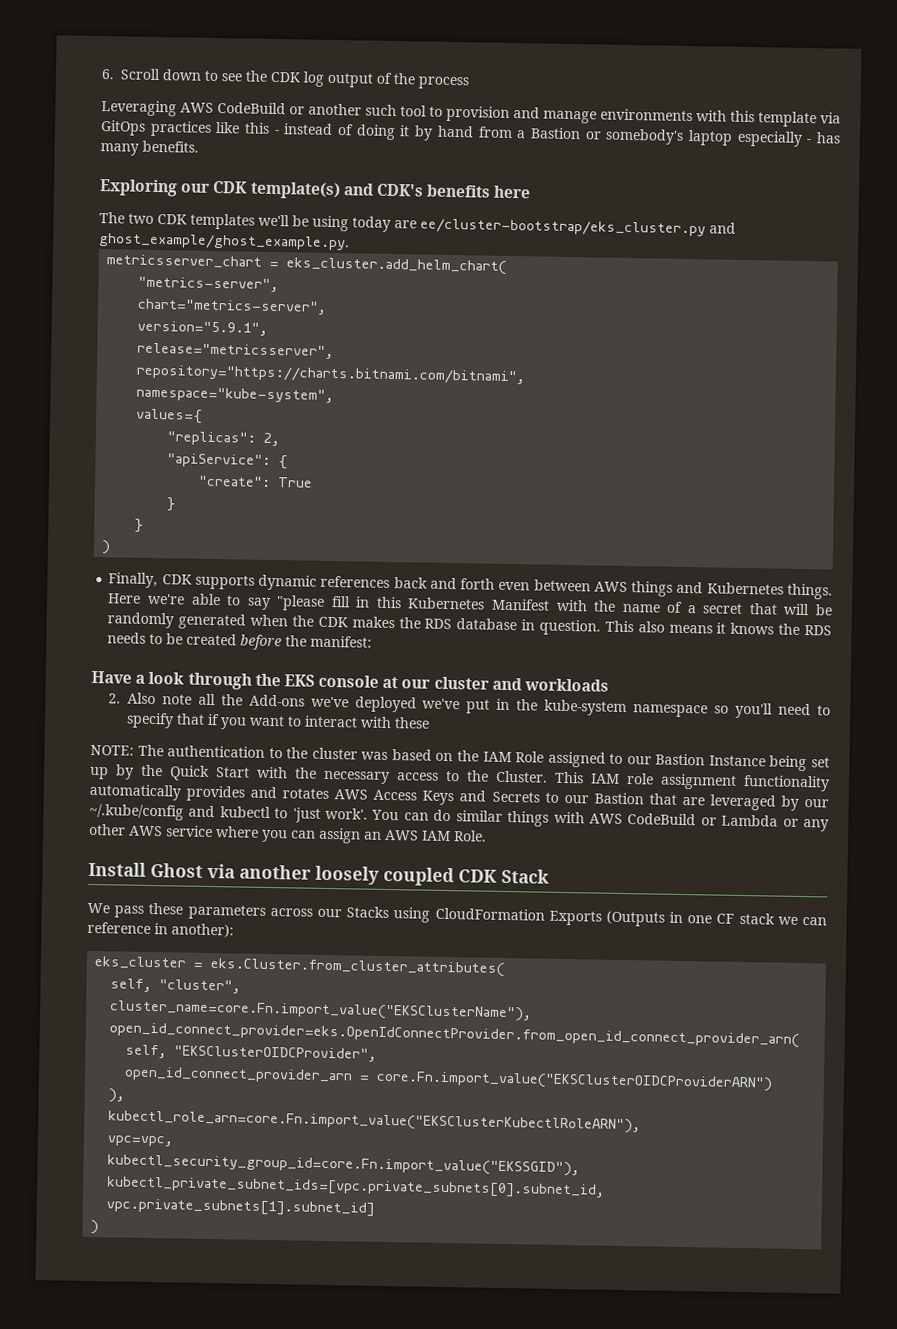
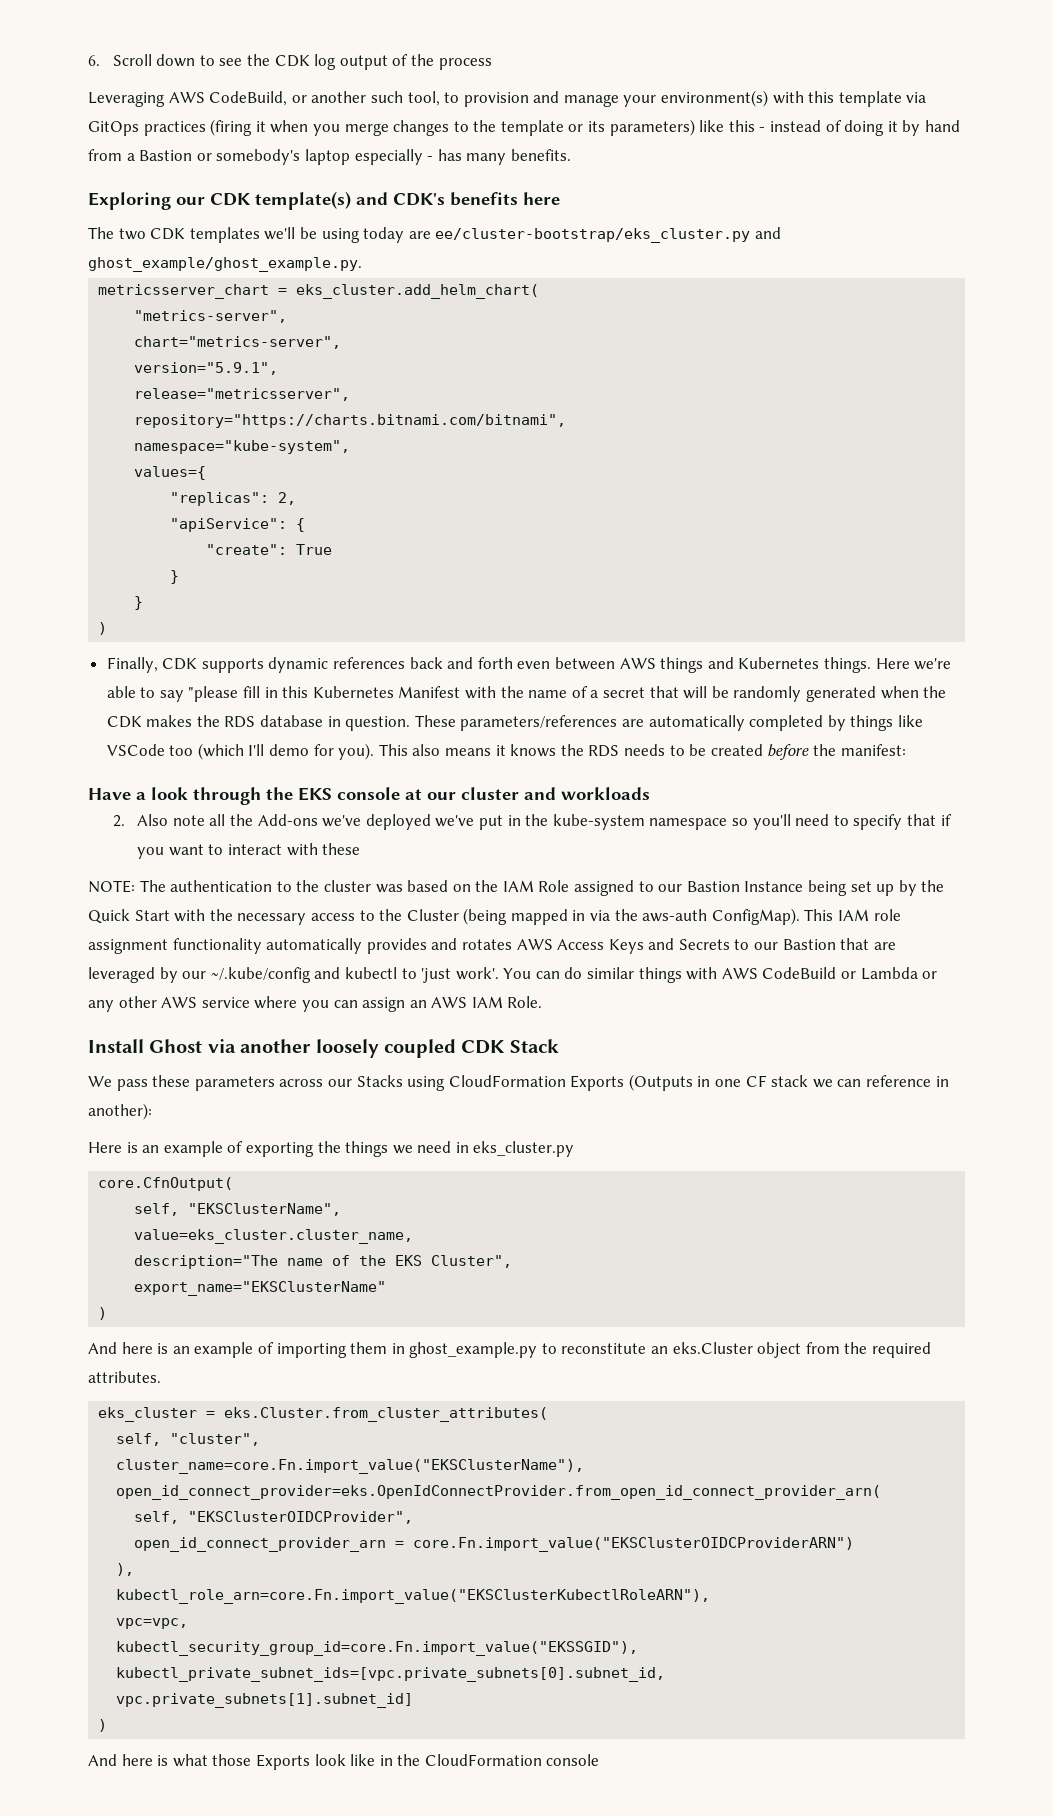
[217,102,286,115] CodeBuild -> [209,91,288,106] CodeBuild,
[400,105,427,117] tool -> [407,91,440,106] tool,
[600,108,693,122] environments -> [623,90,769,107] your environment(s)
(212, 128) none -> [210,119,695,136] (firing it when you merge changes to the template or its parameters)
(601, 627) none -> [414,715,923,731] [106,743,375,760] These parameters/references are automatically completed by things like VSCode too (which I'll demo for you).
[496,770,548,783] Cluster. -> [406,908,800,925] Cluster (being mapped in via the aws-auth ConfigMap).
(234, 930) none -> [88,1141,575,1157] [98,1177,234,1191] [134,1203,342,1216] [134,1229,414,1244] [134,1255,513,1269] [134,1281,387,1296] [98,1307,108,1320] [88,1342,932,1358] [88,1371,161,1383] // Here is an example of exporting the things we need in eks_cluster.py // core.CfnOutput( // self, "EKSClusterName", // value=eks_cluster.cluster_name, // description="The name of the EKS Cluster", // export_name="EKSClusterName" // ) // And here is an example of importing them in ghost_example.py to reconstitute an eks.Cluster object from the required attributes.
(100, 1227) none -> [88,1754,600,1770] // And here is what those Exports look like in the CloudFormation console

